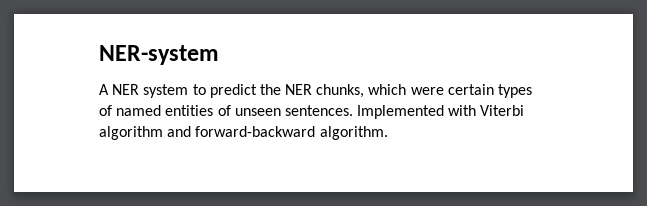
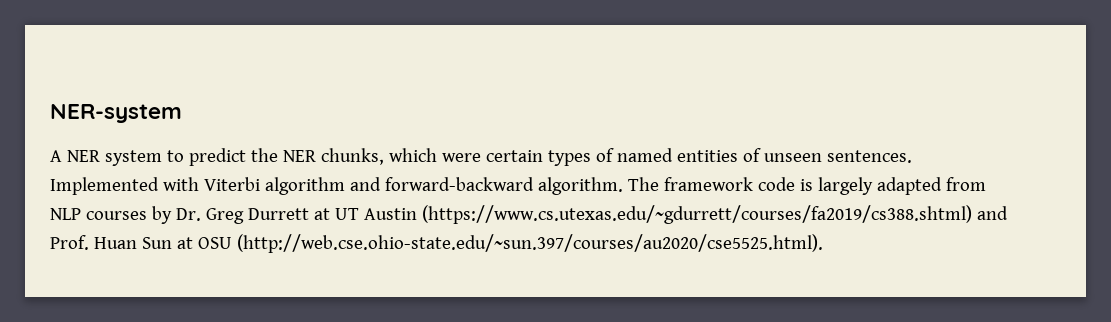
(388, 133) none -> [627,177,986,195] [50,205,1008,224] [50,234,823,253] The framework code is largely adapted from NLP courses by Dr. Greg Durrett at UT Austin (https://www.cs.utexas.edu/~gdurrett/courses/fa2019/cs388.shtml) and Prof. Huan Sun at OSU (http://web.cse.ohio-state.edu/~sun.397/courses/au2020/cse5525.html).

